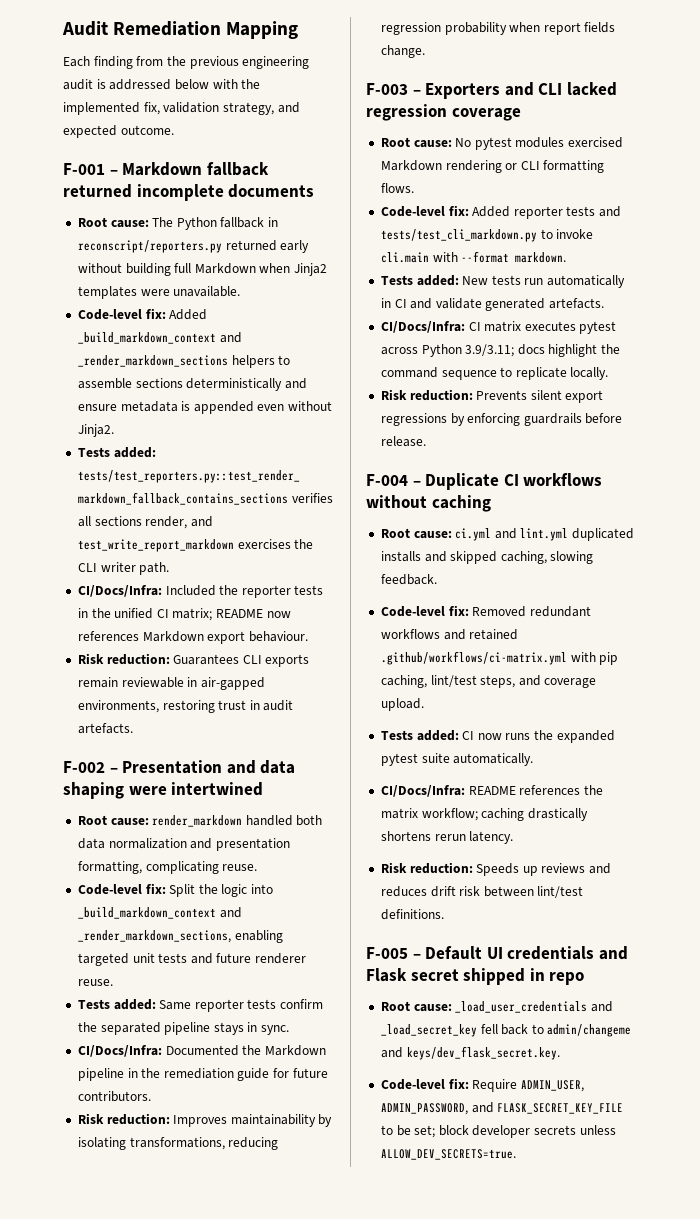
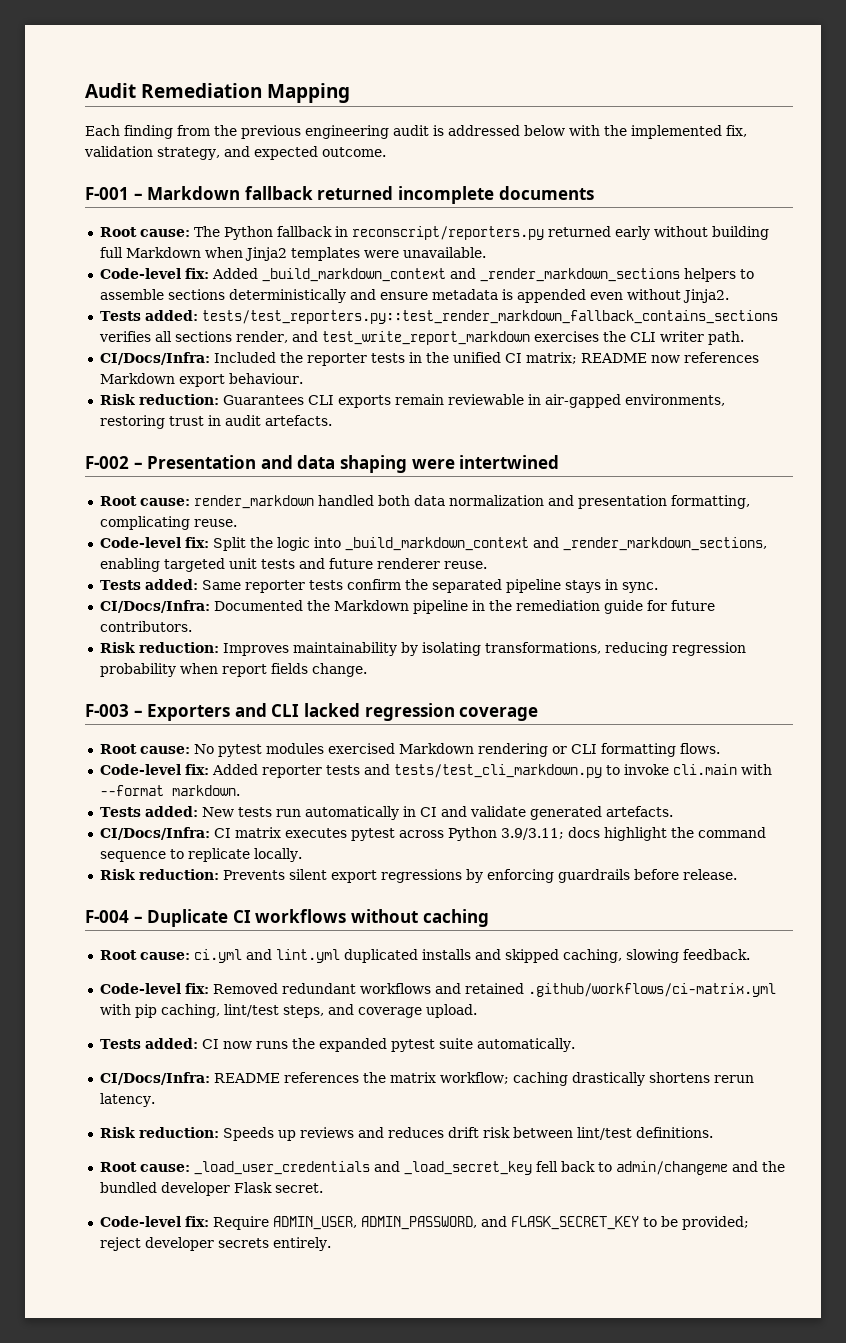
[366,946,628,960] [366,968,585,985] // F-005 – Default UI credentials and Flask secret shipped in repo -> (713, 1132) none
[406,1046,560,1060] keys/dev_flask_secret.key. -> [761,1161,785,1172] [99,1182,323,1196] the bundled developer Flask secret.
[497,1103,624,1114] FLASK_SECRET_KEY_FILE -> [510,1216,639,1230] FLASK_SECRET_KEY
[414,1125,616,1138] [380,1149,516,1160] set; block developer secrets unless ALLOW_DEV_SECRETS=true. -> [681,1216,749,1230] [99,1237,331,1251] provided; reject developer secrets entirely.

